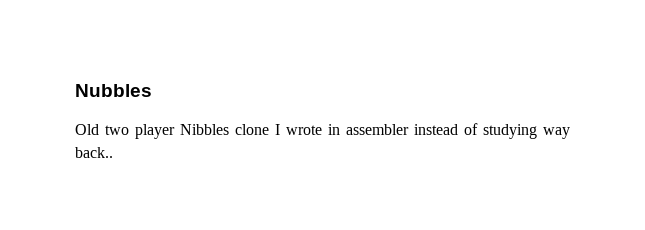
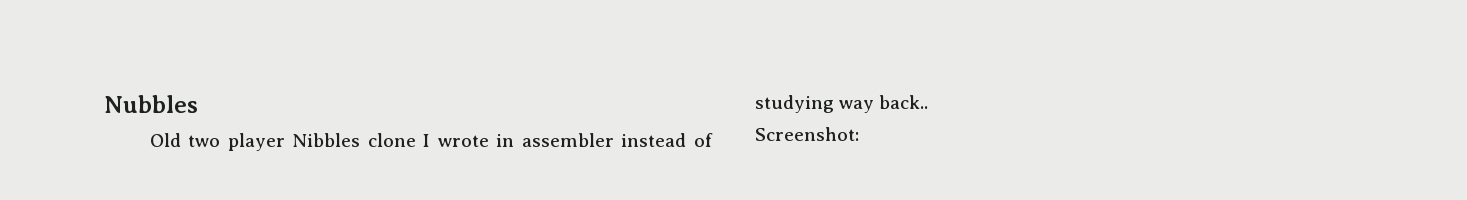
(113, 152) none -> [755,127,859,141] // Screenshot:

